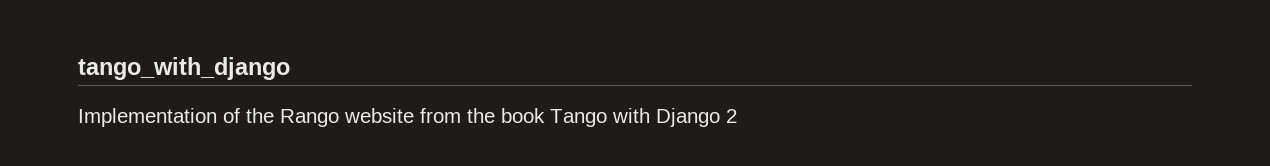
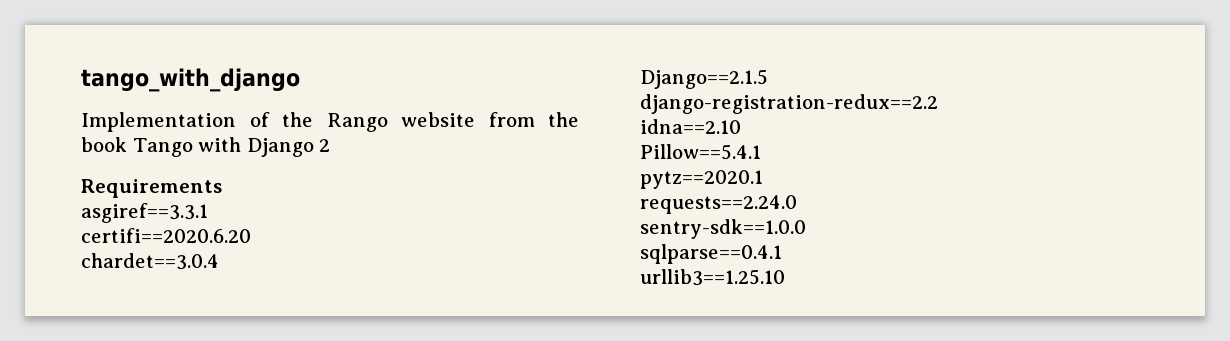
(737, 116) none -> [81,179,222,198] [81,203,208,223] [81,228,251,243] [81,253,219,270] [640,69,768,89] [640,94,938,114] [640,119,741,134] [640,144,761,160] [640,170,763,189] [640,195,797,214] [640,219,806,239] [640,244,782,264] [640,269,785,286] // Requirements // asgiref==3.3.1 // certifi==2020.6.20 // chardet==3.0.4 // Django==2.1.5 // django-registration-redux==2.2 // idna==2.10 // Pillow==5.4.1 // pytz==2020.1 // requests==2.24.0 // sentry-sdk==1.0.0 // sqlparse==0.4.1 // urllib3==1.25.10

